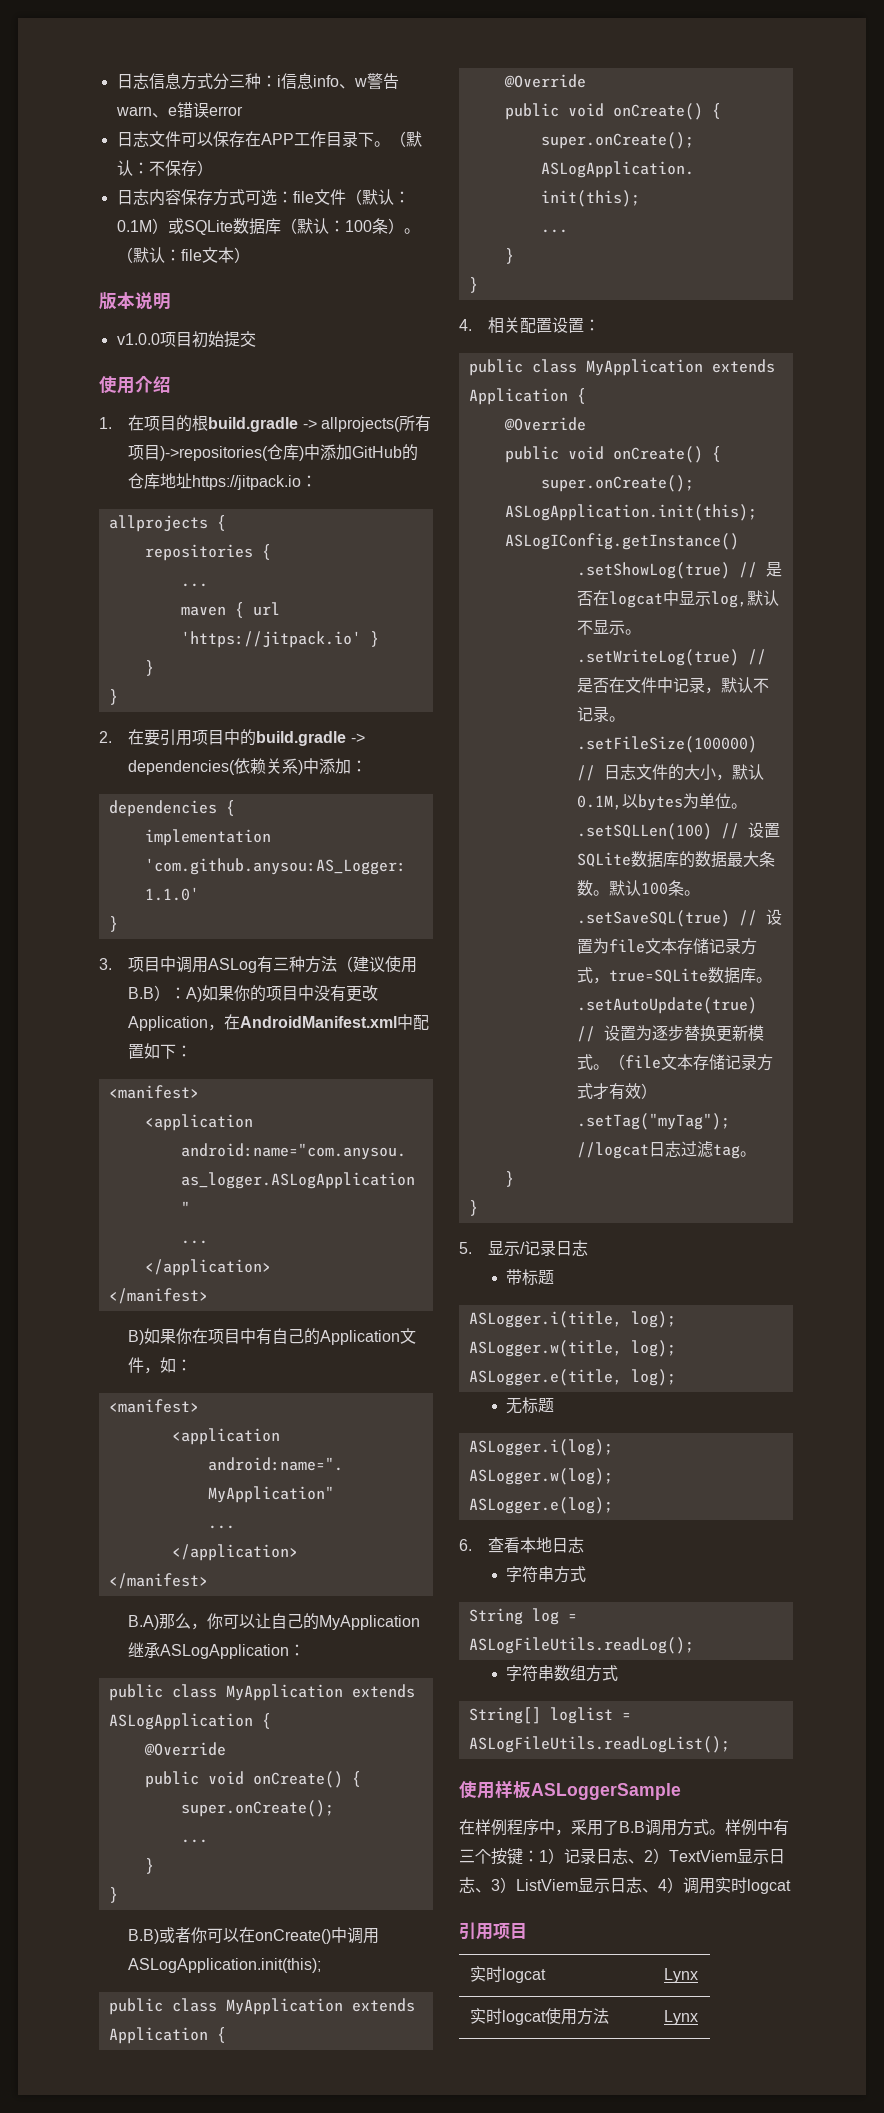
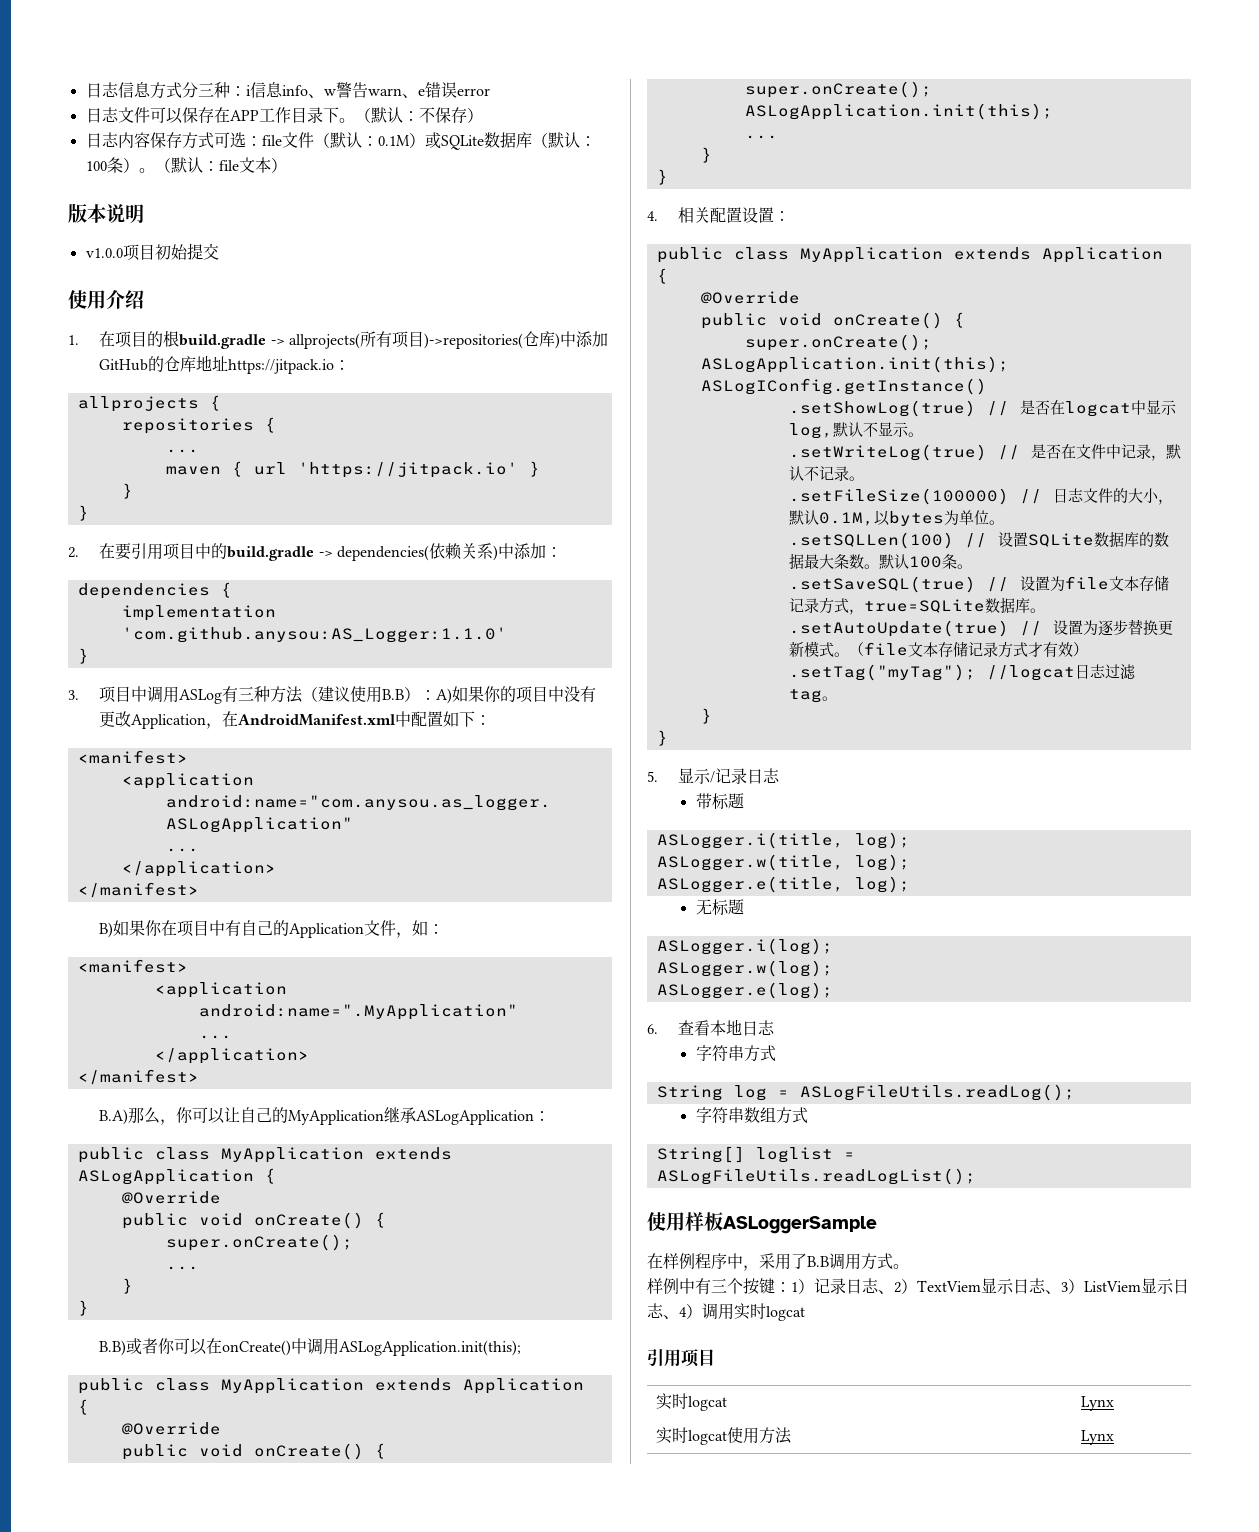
(725, 1832) none -> (909, 1266) //

